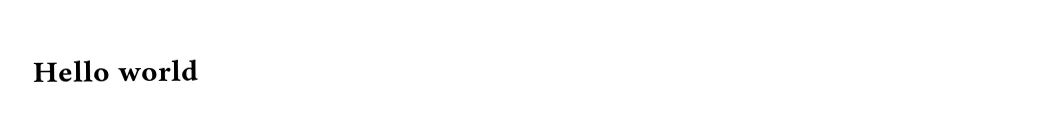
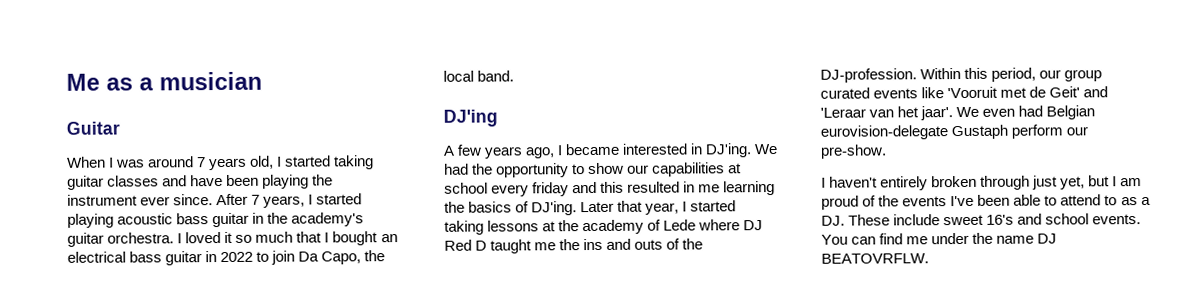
[32,59,200,82] Hello world -> [66,71,262,91] [66,121,120,135] [67,155,375,171] [67,174,334,190] [67,193,363,208] [67,212,365,228] [67,231,398,247] [67,250,386,266] [443,70,515,82] [443,109,498,127] [443,143,779,159] [444,162,743,178] [444,181,776,197] [444,200,737,216] [444,219,764,235] [444,238,704,254] [820,67,1103,83] [820,86,1109,99] [820,105,1096,121] [820,124,1089,140] [820,144,887,159] [821,175,1143,191] [821,194,1151,210] [821,213,1142,226] [821,232,1058,245] [821,253,929,264] Me as a musician // Guitar // When I was around 7 years old, I started taking guitar classes and have been playing the instrument ever since. After 7 years, I started playing acoustic bass guitar in the academy's guitar orchestra. I loved it so much that I bought an electrical bass guitar in 2022 to join Da Capo, the local band. // DJ'ing // A few years ago, I became interested in DJ'ing. We had the opportunity to show our capabilities at school every friday and this resulted in me learning the basics of DJ'ing. Later that year, I started taking lessons at the academy of Lede where DJ Red D taught me the ins and outs of the DJ-profession. Within this period, our group curated events like 'Vooruit met de Geit' and 'Leraar van het jaar'. We even had Belgian eurovision-delegate Gustaph perform our pre-show. // I haven't entirely broken through just yet, but I am proud of the events I've been able to attend to as a DJ. These include sweet 16's and school events. You can find me under the name DJ BEATOVRFLW.

